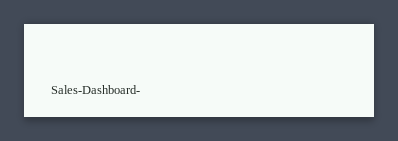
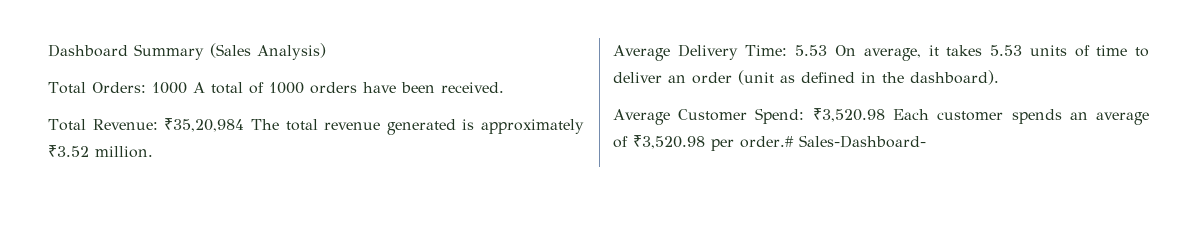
(51, 89) none -> [48,43,326,60] [48,82,504,94] [48,118,584,135] [48,145,153,158] [613,44,1149,61] [613,70,999,85] [613,108,1149,125] [613,135,794,151] Dashboard Summary (Sales Analysis) // Total Orders: 1000 A total of 1000 orders have been received. // Total Revenue: ₹35,20,984 The total revenue generated is approximately ₹3.52 million. // Average Delivery Time: 5.53 On average, it takes 5.53 units of time to deliver an order (unit as defined in the dashboard). // Average Customer Spend: ₹3,520.98 Each customer spends an average of ₹3,520.98 per order.#

